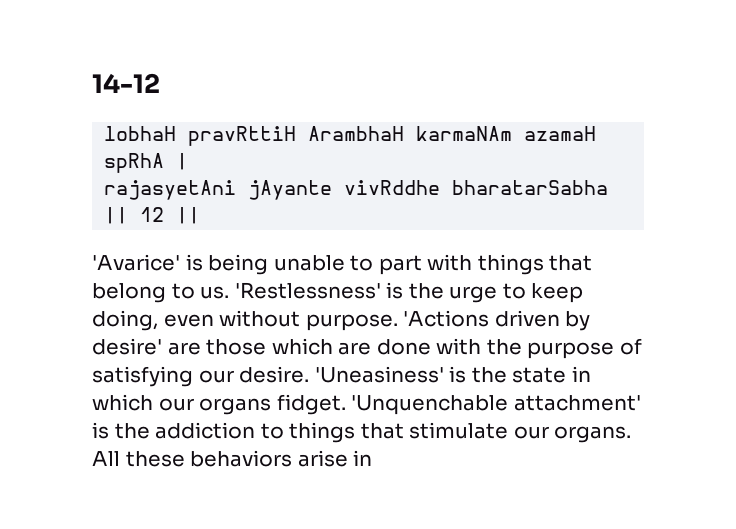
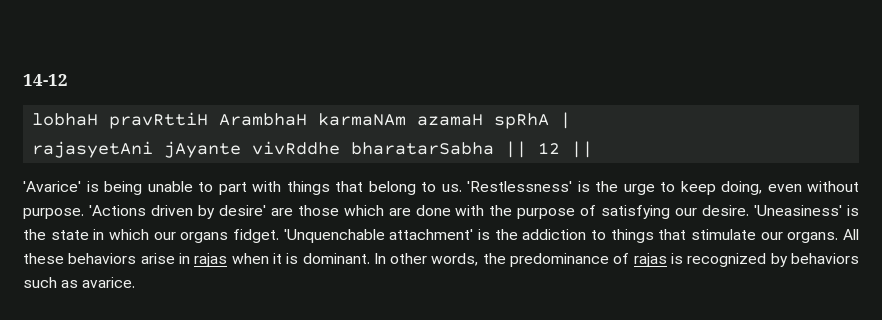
(373, 458) none -> [194,253,859,267] [23,277,136,288] rajas when it is dominant. In other words, the predominance of rajas is recognized by behaviors such as avarice.

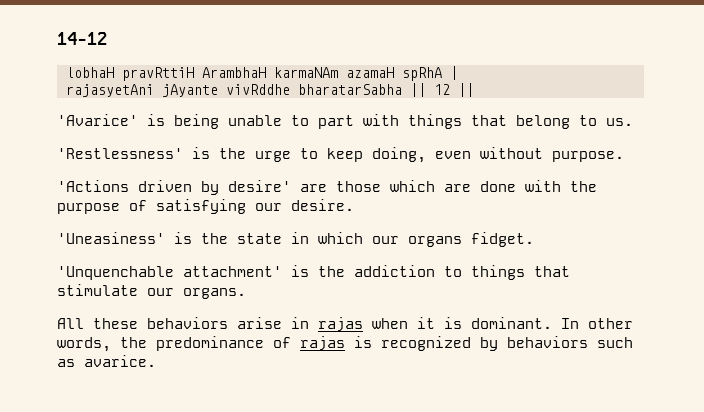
(462, 188) none -> (633, 122) //
(84, 213) none -> (624, 156) //
(750, 210) none -> (354, 205) //
(279, 236) none -> (534, 239) //
(839, 237) none -> (246, 293) //

